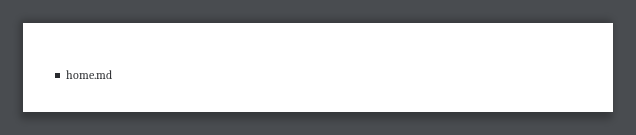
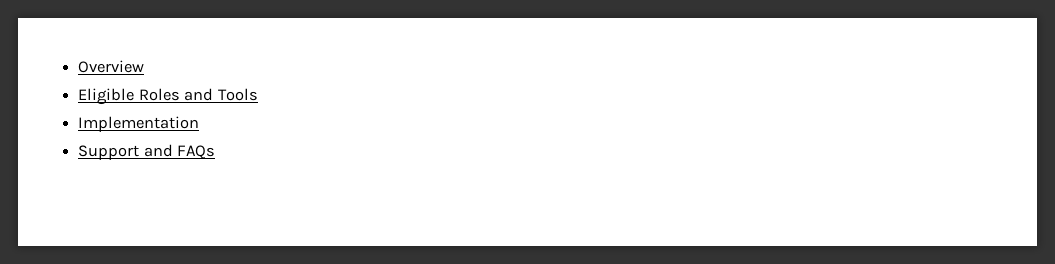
[66,70,113,79] home.md -> [78,60,145,73] [78,88,258,105] [78,116,200,132] [78,144,216,160] Overview // Eligible Roles and Tools // Implementation // Support and FAQs

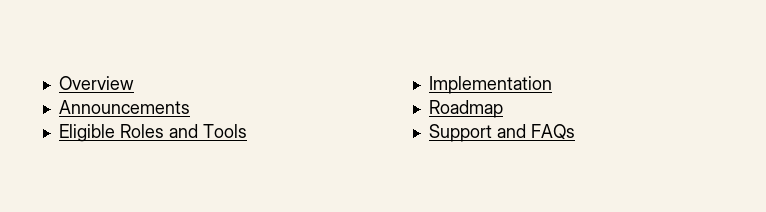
(145, 66) none -> [58,100,190,114] // Announcements
(200, 124) none -> [428,100,503,118] // Roadmap

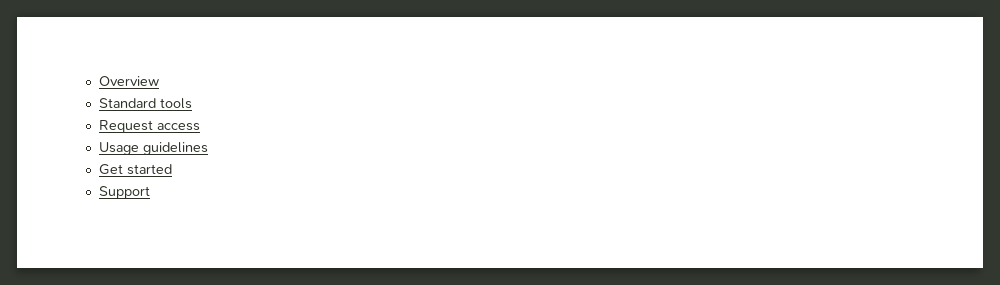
[58,100,190,114] [58,124,247,142] [428,76,552,94] [428,100,503,118] Announcements // Eligible Roles and Tools // Implementation // Roadmap -> [98,98,192,109] [98,120,200,133] [98,142,208,155] [98,164,172,175] Standard tools // Request access // Usage guidelines // Get started
[496,124,575,140] and FAQs -> (150, 192) none

